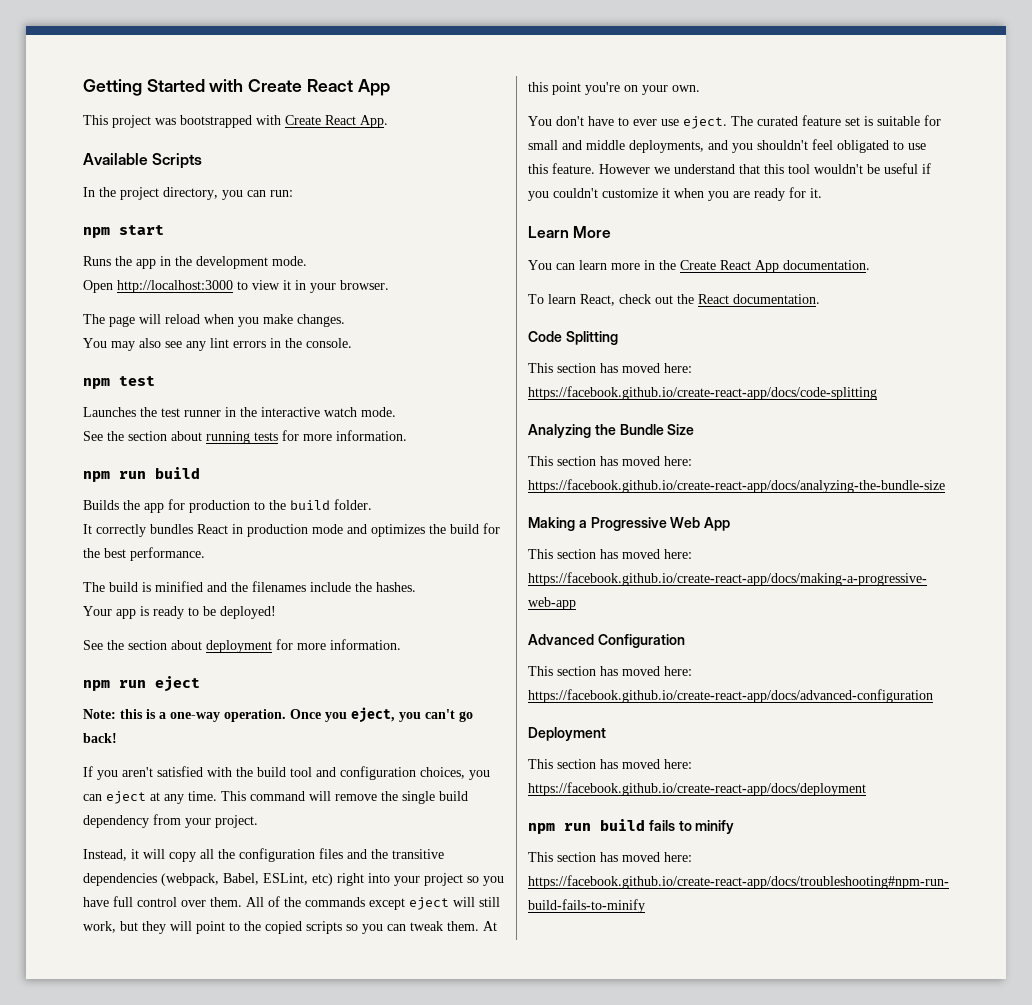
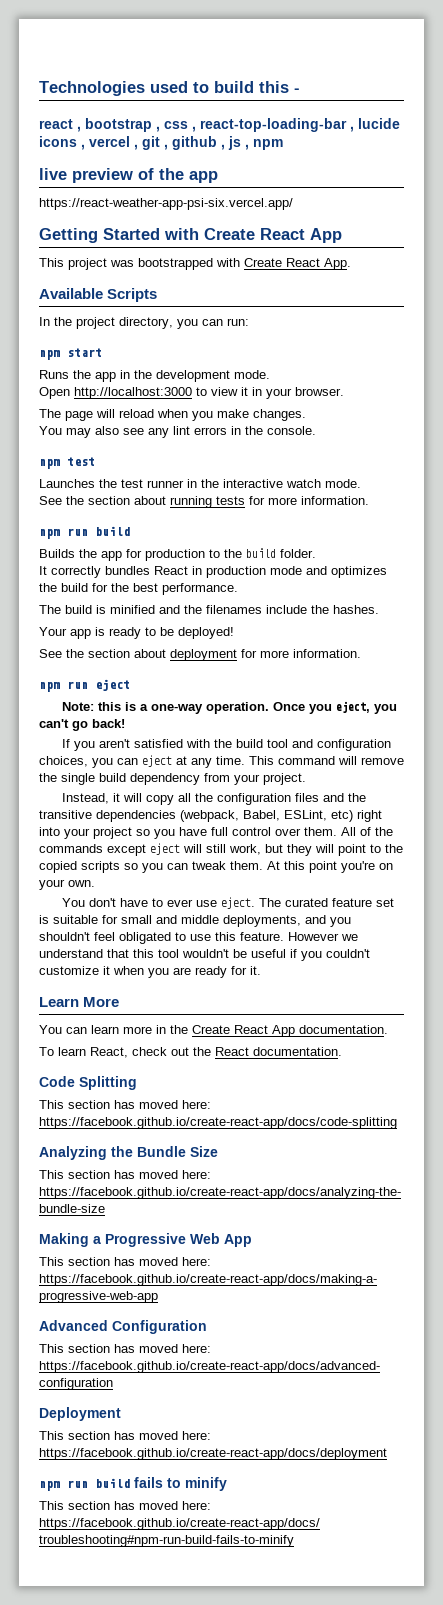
(83, 87) none -> [39,81,300,96] [39,118,400,132] [39,136,283,150] [39,168,218,183] [39,198,293,210] Technologies used to build this - // react , bootstrap , css , react-top-loading-bar , lucide icons , vercel , git , github , js , npm // live preview of the app // https://react-weather-app-psi-six.vercel.app/ //

